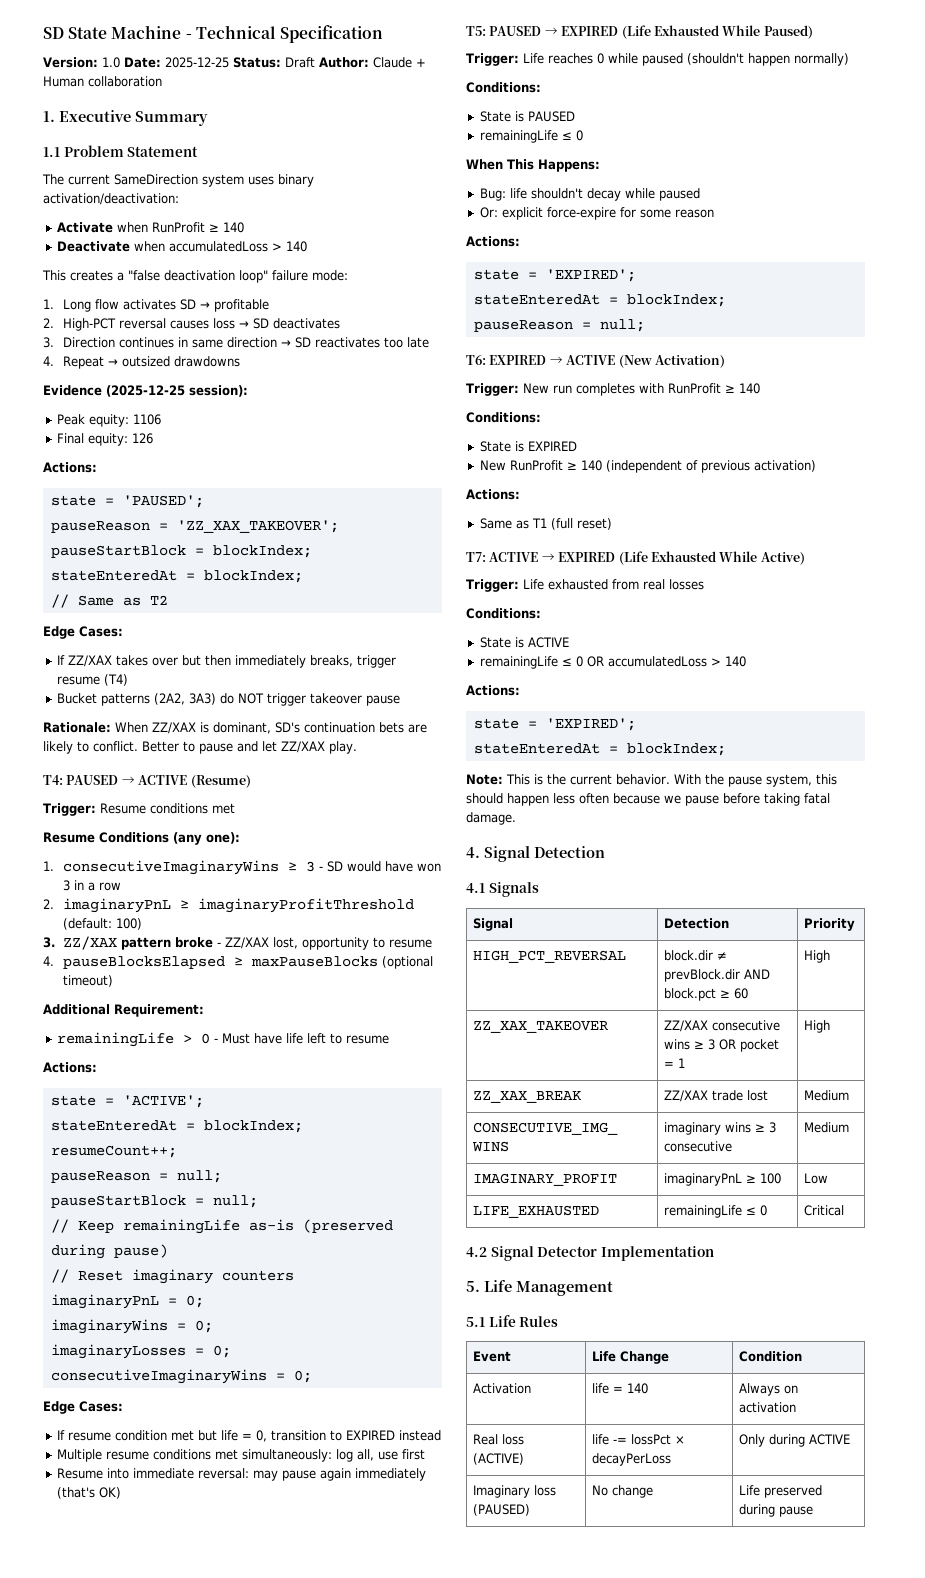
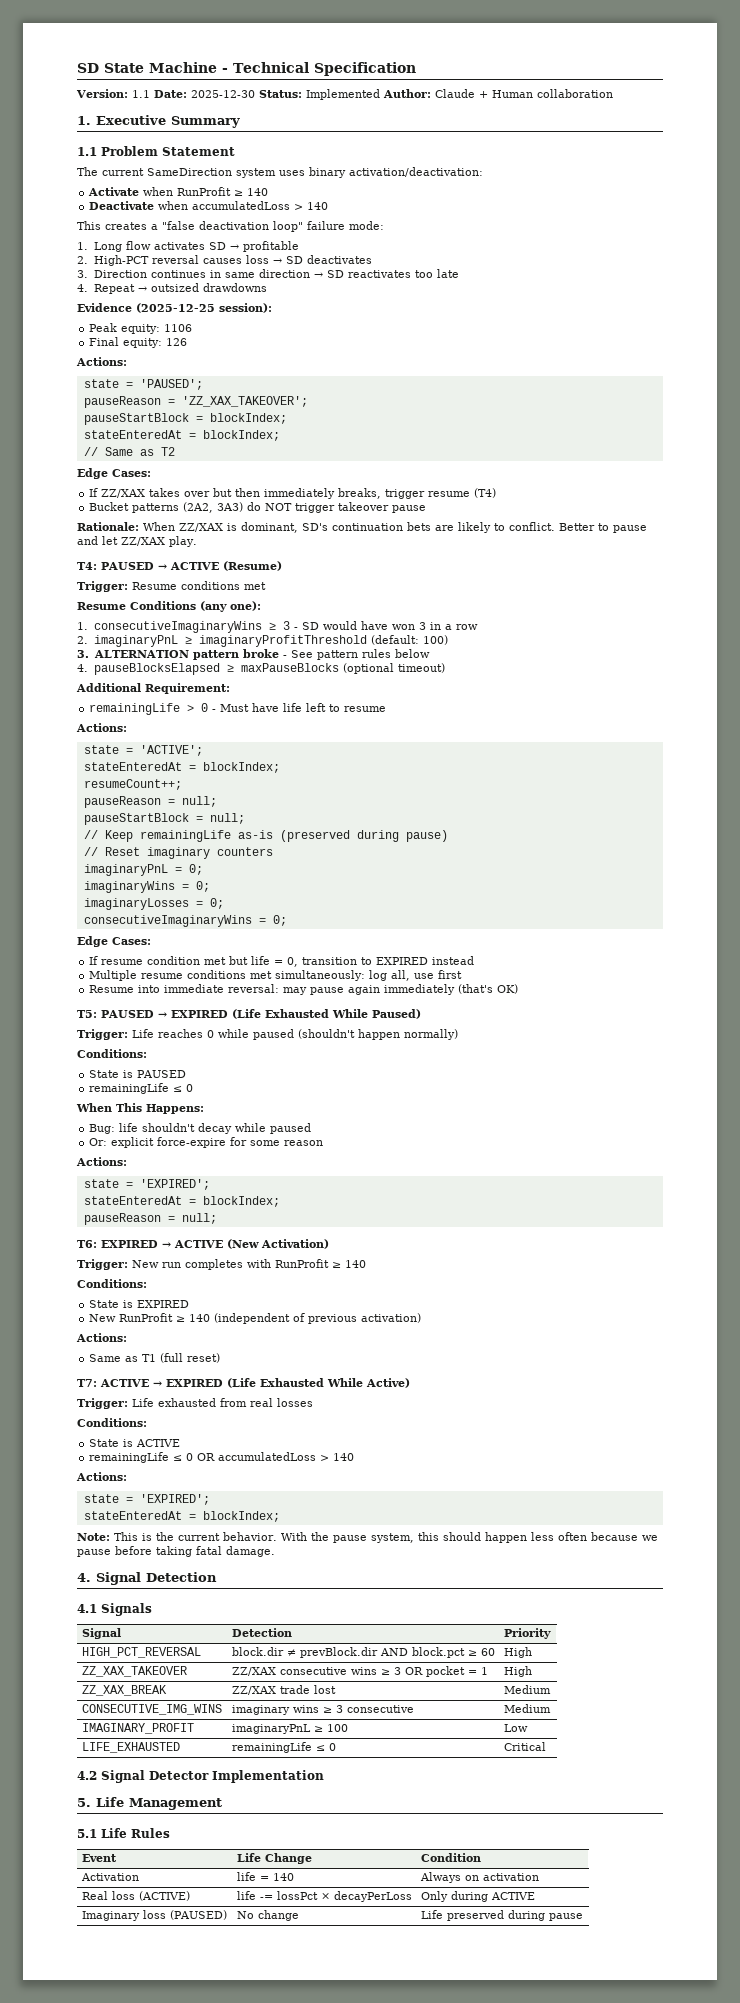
[102,57,315,68] 1.0 Date: 2025-12-25 Status: Draft -> [132,89,380,100] 1.1 Date: 2025-12-30 Status: Implemented
[62,936,117,950] ZZ/XAX -> [93,650,189,658] ALTERNATION
[224,937,432,950] ZZ/XAX lost, opportunity to resume -> [290,649,430,660] See pattern rules below

